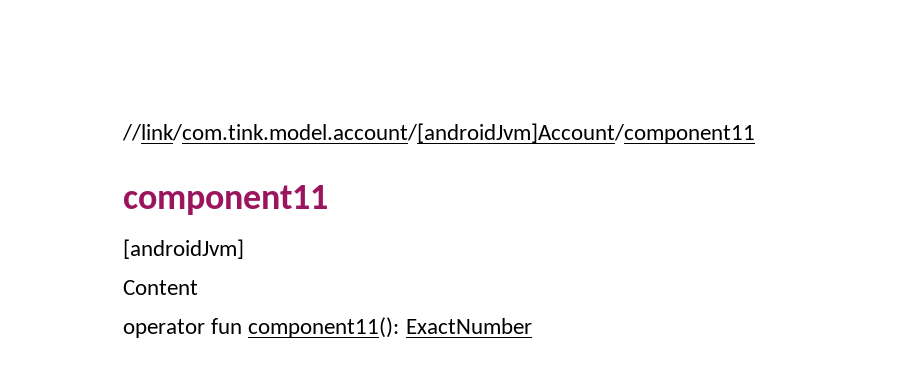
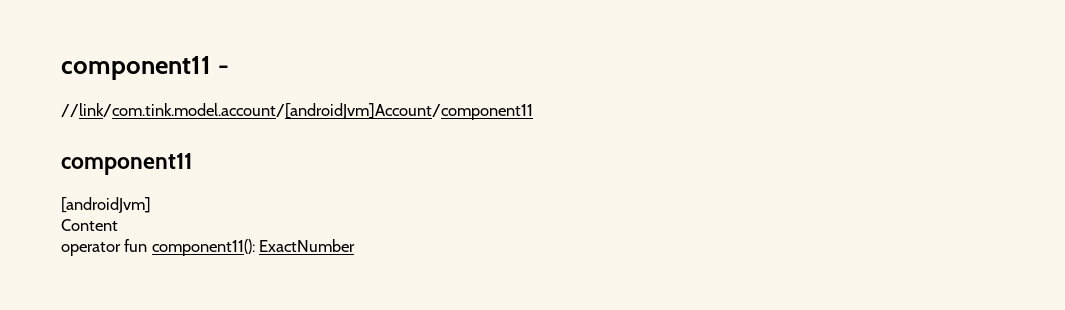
(122, 133) none -> [61,56,230,80] component11 - //

